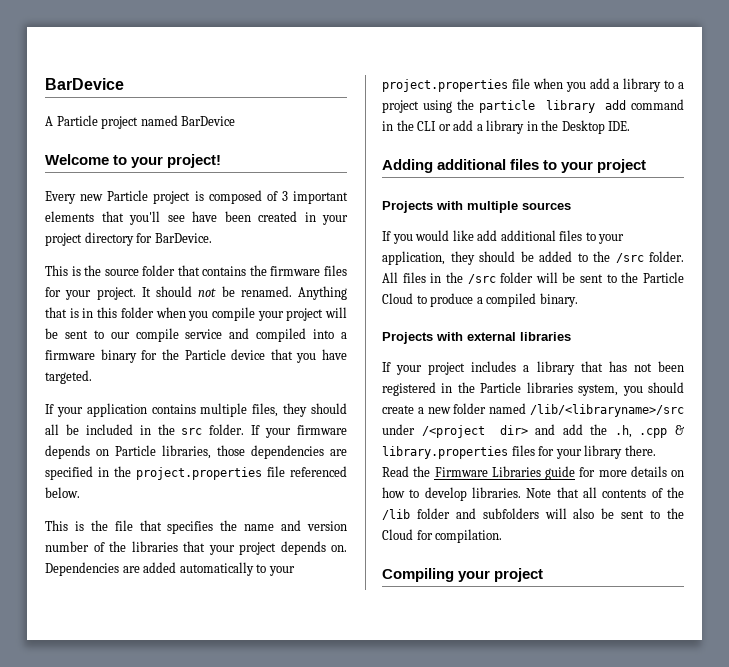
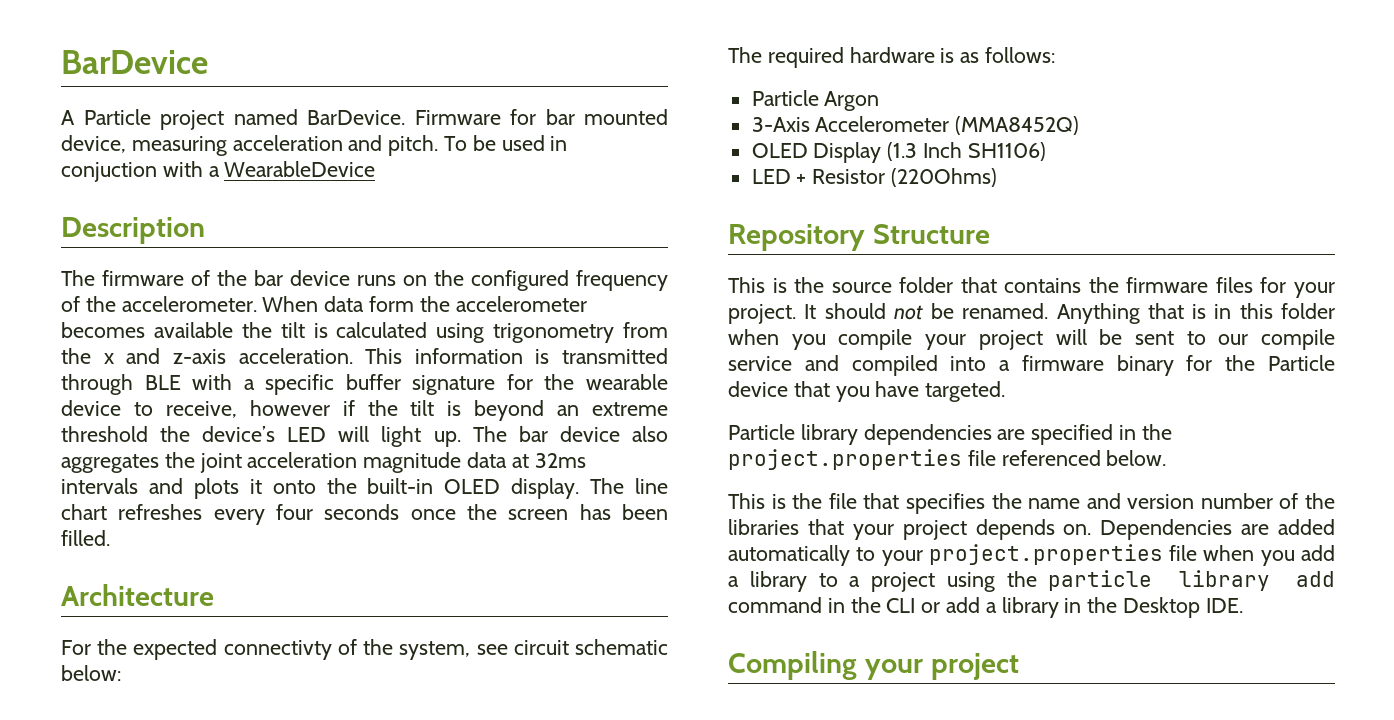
[181,116,236,126] [45,154,222,168] [45,190,348,204] [45,211,348,225] [45,232,212,246] BarDevice // Welcome to your project! // Every new Particle project is composed of 3 important elements that you'll see have been created in your project directory for BarDevice. -> [307,109,668,125] [61,135,568,156] [61,161,376,182] [61,217,205,244] [61,270,668,291] [61,296,587,312] [61,322,668,343] [61,348,668,364] [61,374,668,395] [61,400,668,421] [61,426,668,447] [61,452,586,473] [61,478,668,499] [61,504,668,525] [61,530,110,546] [61,584,214,606] [61,639,668,660] [61,665,121,681] [728,47,1056,68] [751,90,880,111] [751,116,1080,135] [751,142,1046,163] [751,168,998,187] [728,224,990,251] BarDevice. Firmware for bar mounted device, measuring acceleration and pitch. To be used in conjuction with a WearableDevice // Description // The firmware of the bar device runs on the configured frequency of the accelerometer. When data form the accelerometer becomes available the tilt is calculated using trigonometry from the x and z-axis acceleration. This information is transmitted through BLE with a specific buffer signature for the wearable device to receive, however if the tilt is beyond an extreme threshold the device’s LED will light up. The bar device also aggregates the joint acceleration magnitude data at 32ms intervals and plots it onto the built-in OLED display. The line chart refreshes every four seconds once the screen has been filled. // Architecture // For the expected connectivty of the system, see circuit schematic below: // The required hardware is as follows: // Particle Argon // 3-Axis Accelerometer (MMA8452Q) // OLED Display (1.3 Inch SH1106) // LED + Resistor (220Ohms) // Repository Structure
[45,403,347,417] [45,424,347,438] [45,445,245,459] If your application contains multiple files, they should all be included in the src folder. If your firmware depends on Particle libraries, those -> [728,424,858,445] Particle library
[382,159,647,173] [382,201,571,213] [382,230,625,244] [382,251,684,265] [382,272,684,284] [382,293,578,307] [382,332,571,344] [382,361,684,375] [382,382,684,396] [382,403,684,417] [382,424,684,438] [382,445,656,459] [382,466,684,480] [382,487,684,501] [382,508,684,520] [382,529,503,543] // Adding additional files to your project // Projects with multiple sources // If you would like add additional files to your application, they should be added to the /src folder. All files in the /src folder will be sent to the Particle Cloud to produce a compiled binary. // Projects with external libraries // If your project includes a library that has not been registered in the Particle libraries system, you should create a new folder named /lib/<libraryname>/src under /<project dir> and add the .h, .cpp & library.properties files for your library there. Read the Firmware Libraries guide for more details on how to develop libraries. Note that all contents of the /lib folder and subfolders will also be sent to the Cloud for compilation. -> (1243, 605) none

